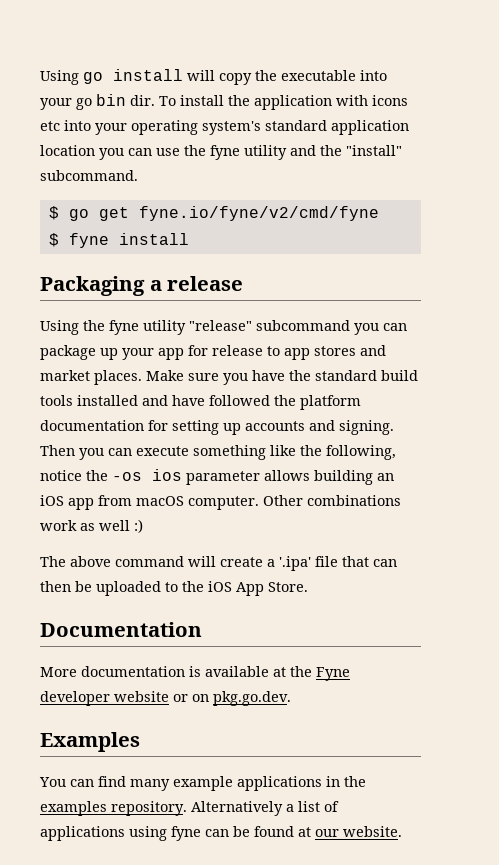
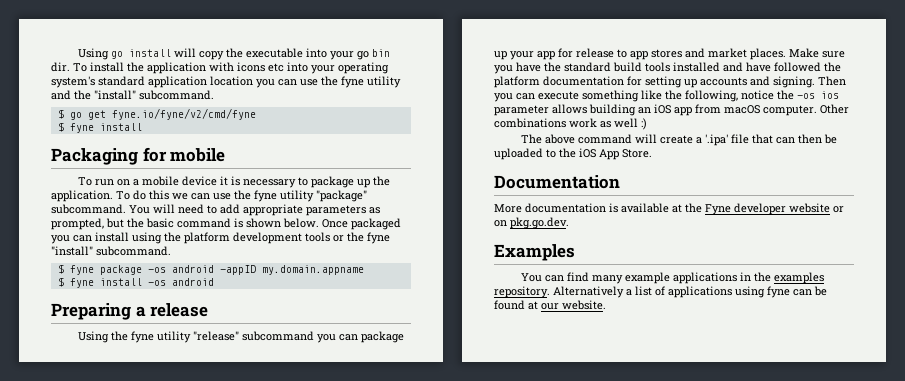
(145, 286) none -> [142,147,226,162] [78,176,391,188] [51,190,367,202] [51,204,380,216] [51,218,401,230] [51,232,390,244] [51,246,171,256] [57,264,364,275] [57,277,214,288] [51,303,131,320] for mobile // To run on a mobile device it is necessary to package up the application. To do this we can use the fyne utility "package" subcommand. You will need to add appropriate parameters as prompted, but the basic command is shown below. Once packaged you can install using the platform development tools or the fyne "install" subcommand. // $ fyne package -os android -appID my.domain.appname // $ fyne install -os android // Preparing

